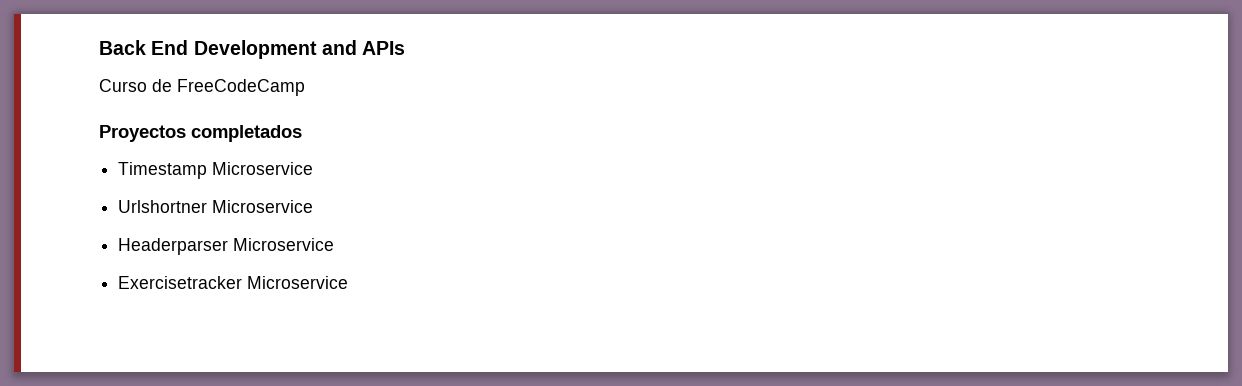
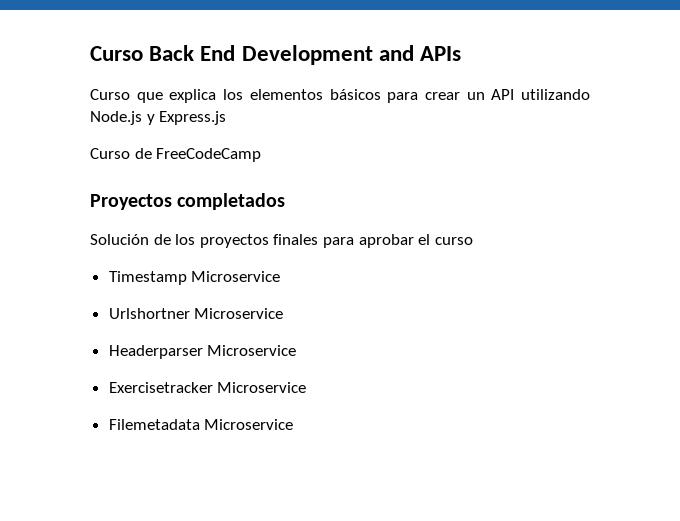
(99, 47) none -> [90,46,143,61] Curso
(406, 48) none -> [90,89,590,103] [90,111,227,125] // Curso que explica los elementos básicos para crear un API utilizando Node.js y Express.js
(302, 133) none -> [90,234,473,248] // Solución de los proyectos finales para aprobar el curso
(349, 282) none -> [108,419,294,430] // Filemetadata Microservice

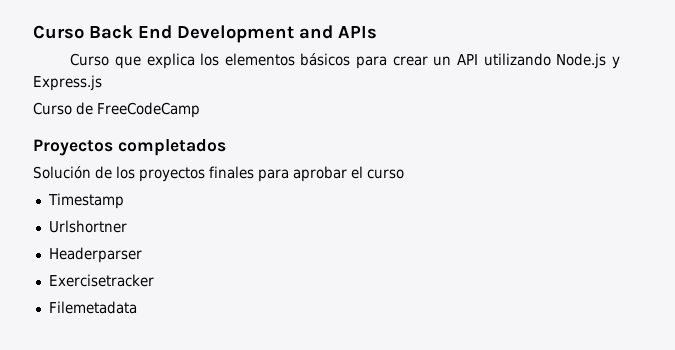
[191,271,281,282] Microservice -> (124, 201) none
[194,308,284,319] Microservice -> (127, 226) none
[207,345,297,356] Microservice -> (142, 255) none
[217,382,307,393] Microservice -> (154, 280) none
[204,419,294,430] Microservice -> (137, 307) none

